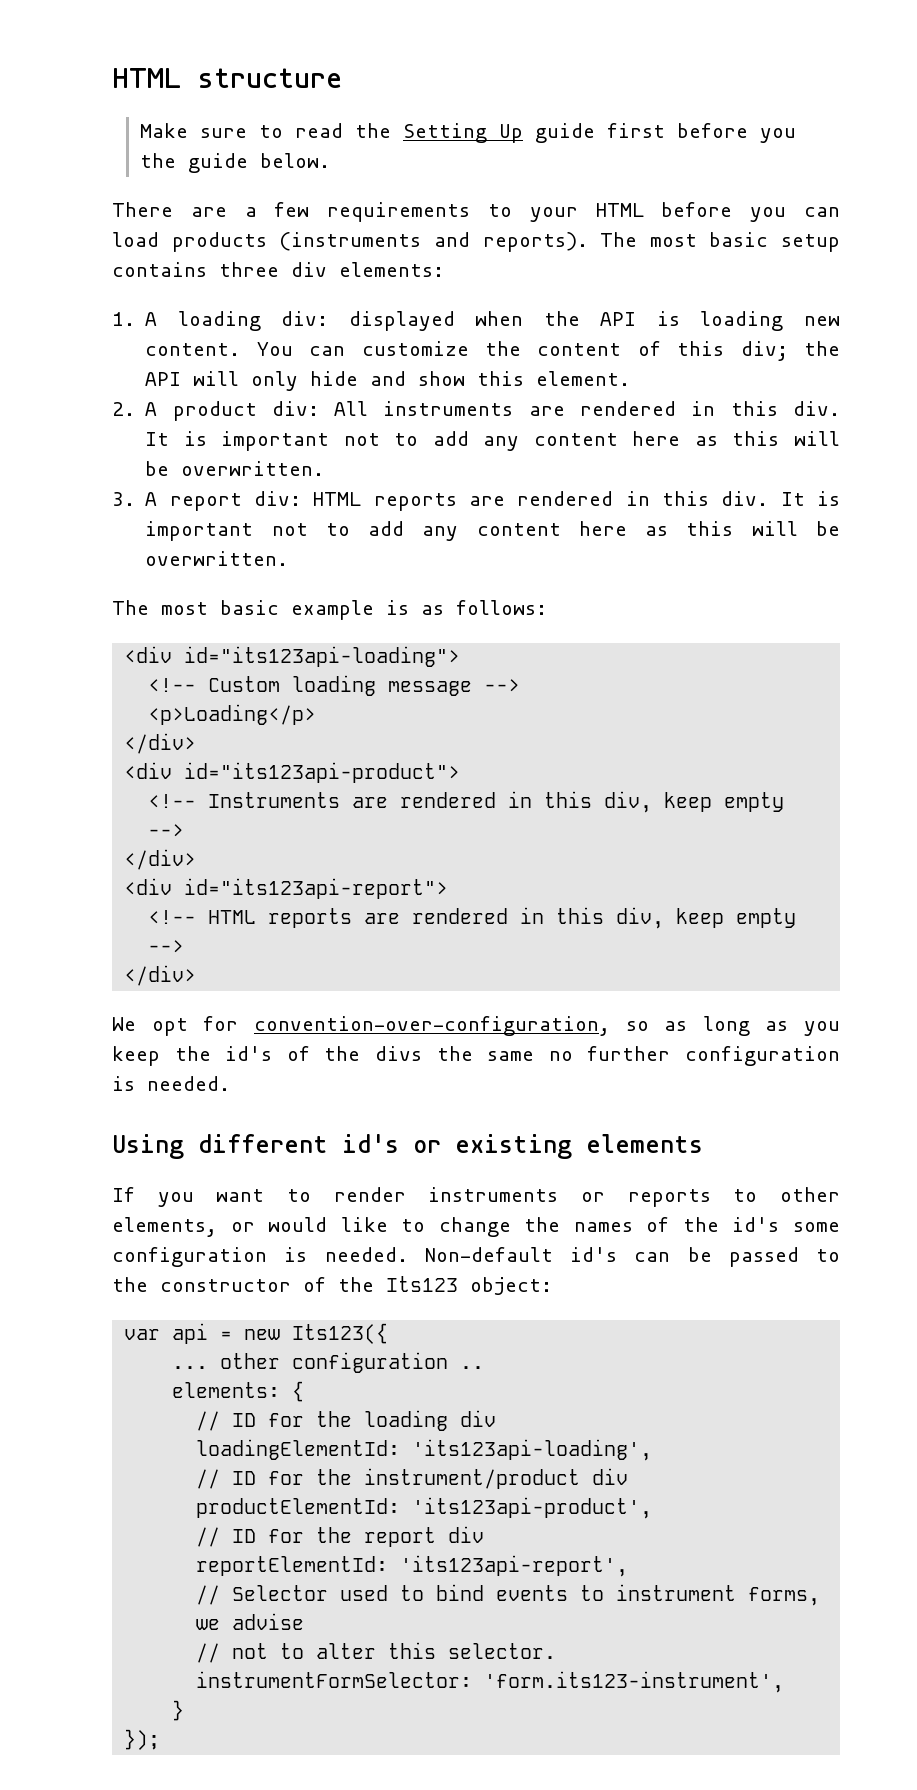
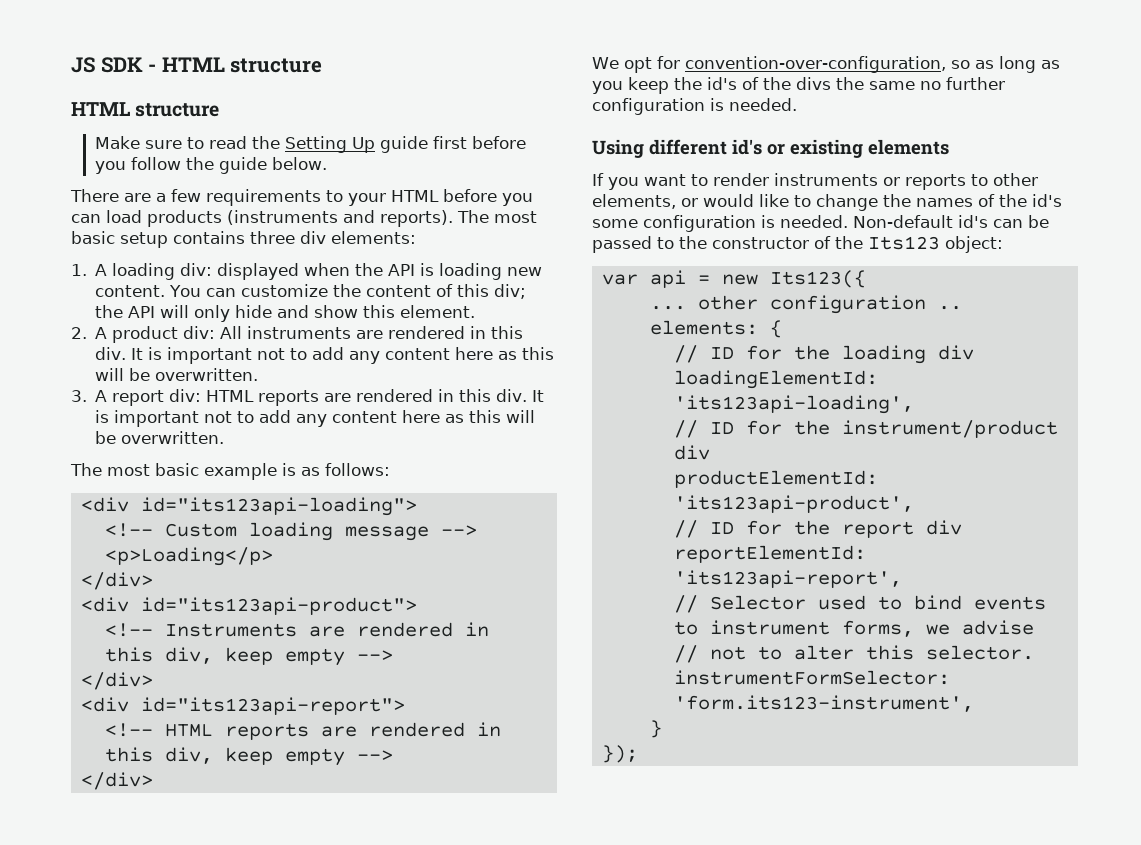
(112, 78) none -> [71,57,323,73] JS SDK - HTML structure //
(797, 135) none -> [130,157,181,170] follow

